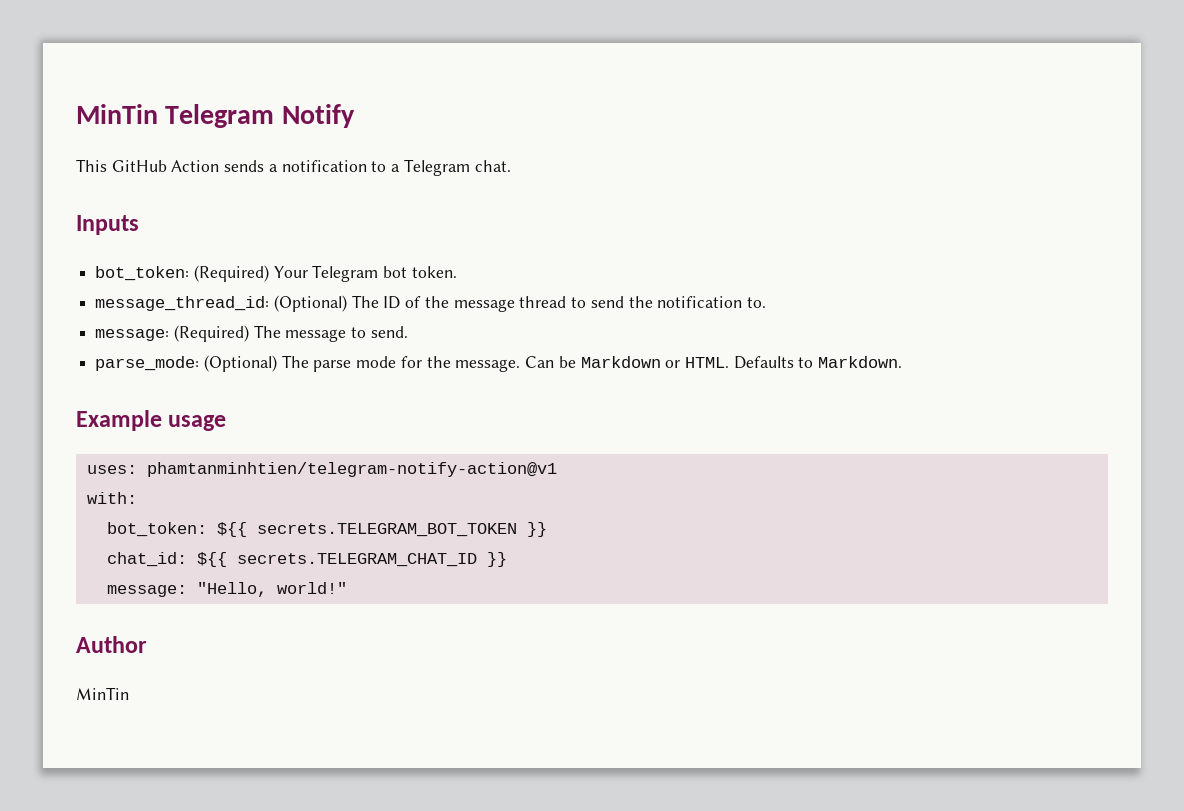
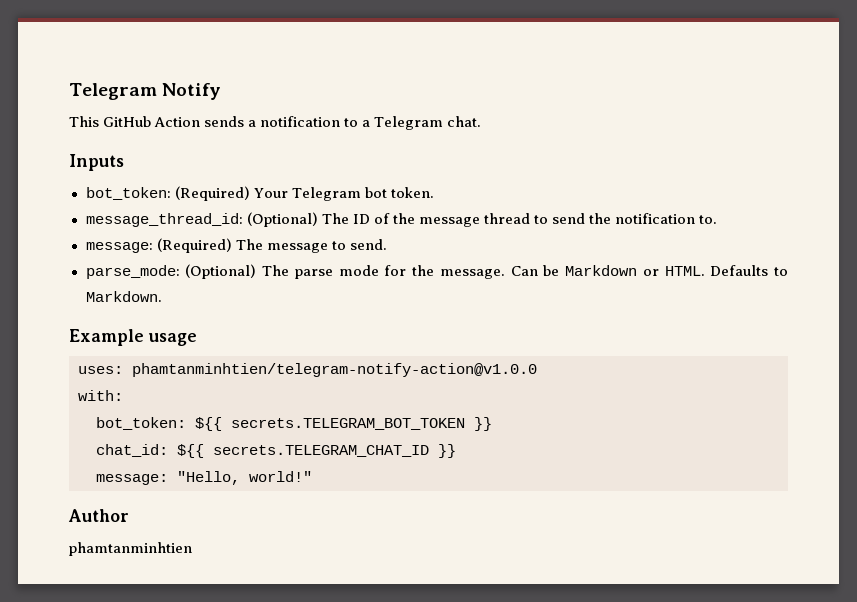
[76,104,158,124] MinTin -> (69, 91) none
[146,462,557,477] phamtanminhtien/telegram-notify-action@v1 -> [132,363,537,377] phamtanminhtien/telegram-notify-action@v1.0.0
[76,687,129,700] MinTin -> [69,542,192,556] phamtanminhtien

